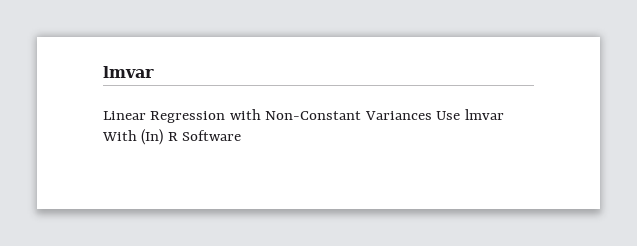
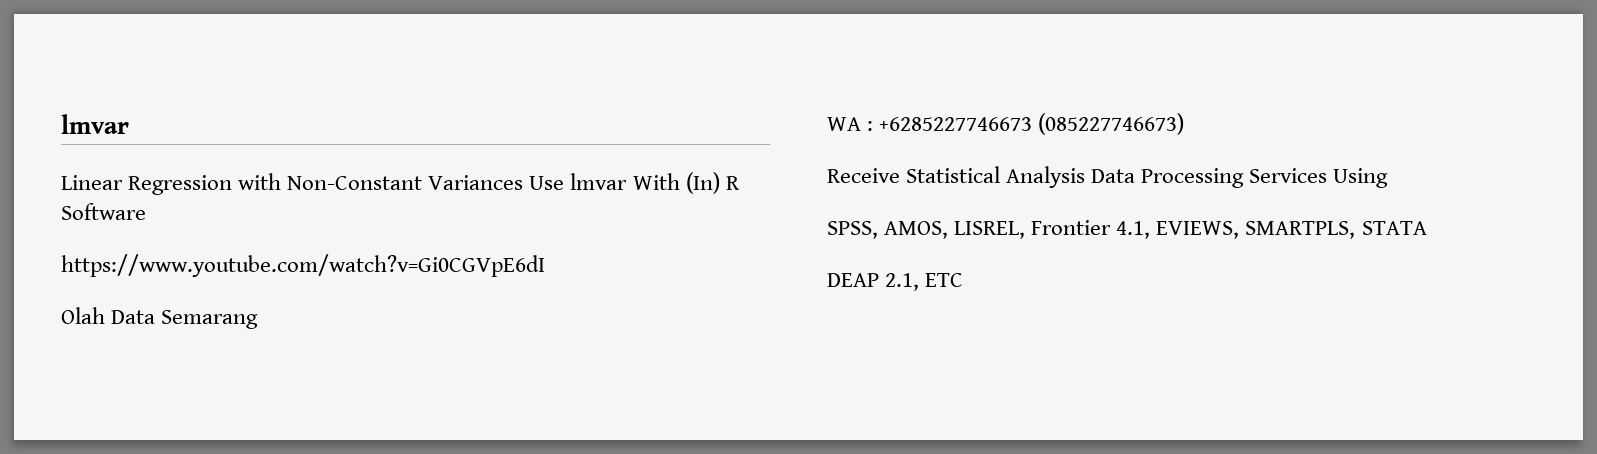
(242, 135) none -> [61,254,545,277] [61,307,259,329] [827,113,1185,135] [827,166,1389,188] [827,220,1427,239] [827,273,964,291] // https://www.youtube.com/watch?v=Gi0CGVpE6dI // Olah Data Semarang // WA : +6285227746673 (085227746673) // Receive Statistical Analysis Data Processing Services Using // SPSS, AMOS, LISREL, Frontier 4.1, EVIEWS, SMARTPLS, STATA // DEAP 2.1, ETC

